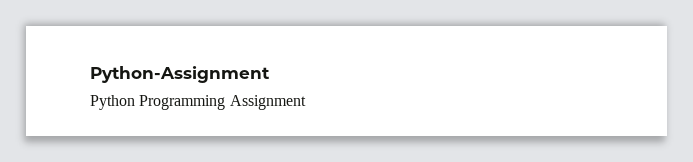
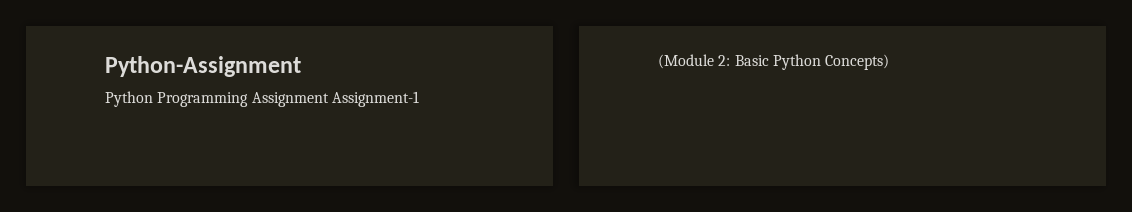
(306, 102) none -> [331,91,419,107] [658,54,890,70] Assignment-1 (Module 2: Basic Python Concepts)

